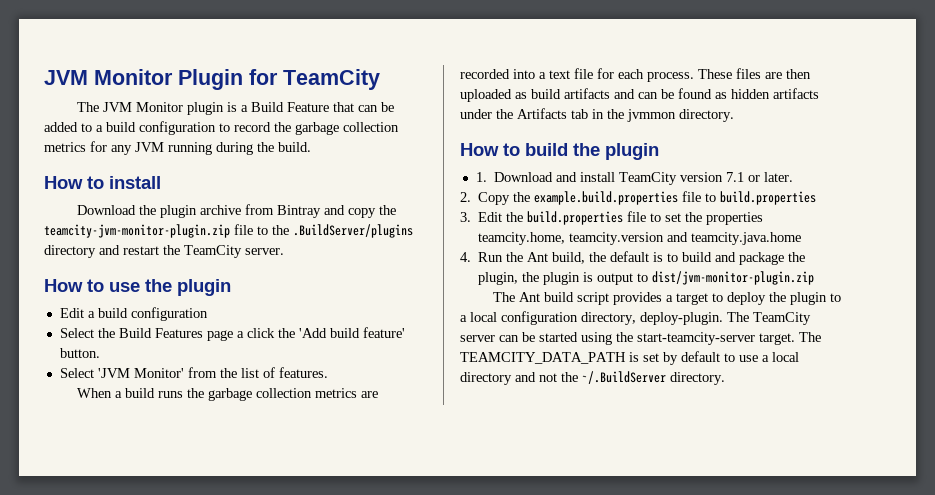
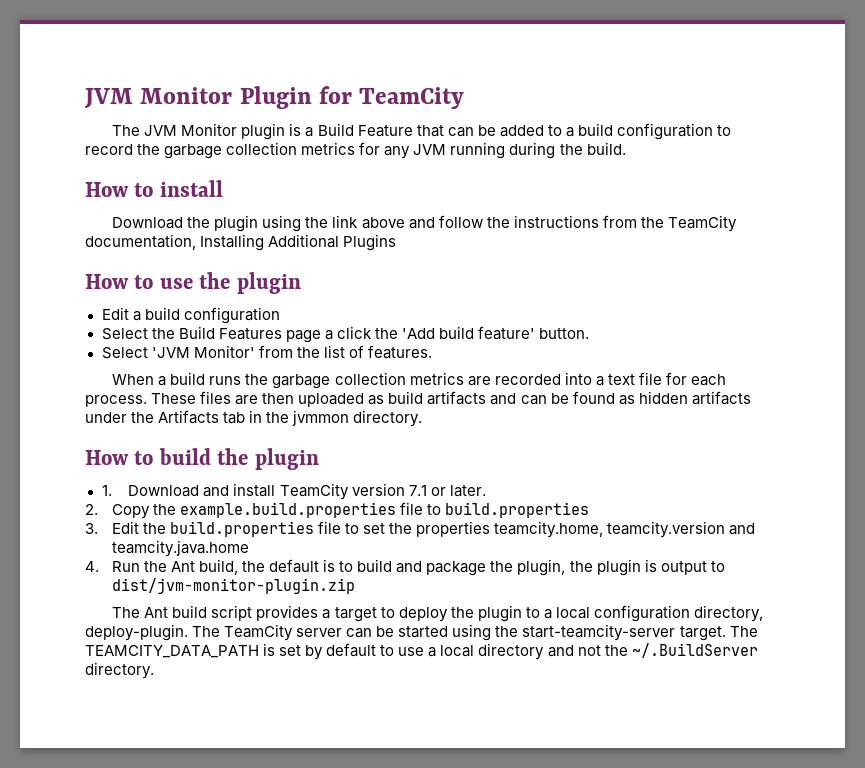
[199,204,396,218] [44,224,413,238] [44,245,284,258] archive from Bintray and copy the teamcity-jvm-monitor-plugin.zip file to the .BuildServer/plugins directory and restart the TeamCity server. -> [262,215,737,232] [85,234,397,251] using the link above and follow the instructions from the TeamCity documentation, Installing Additional Plugins

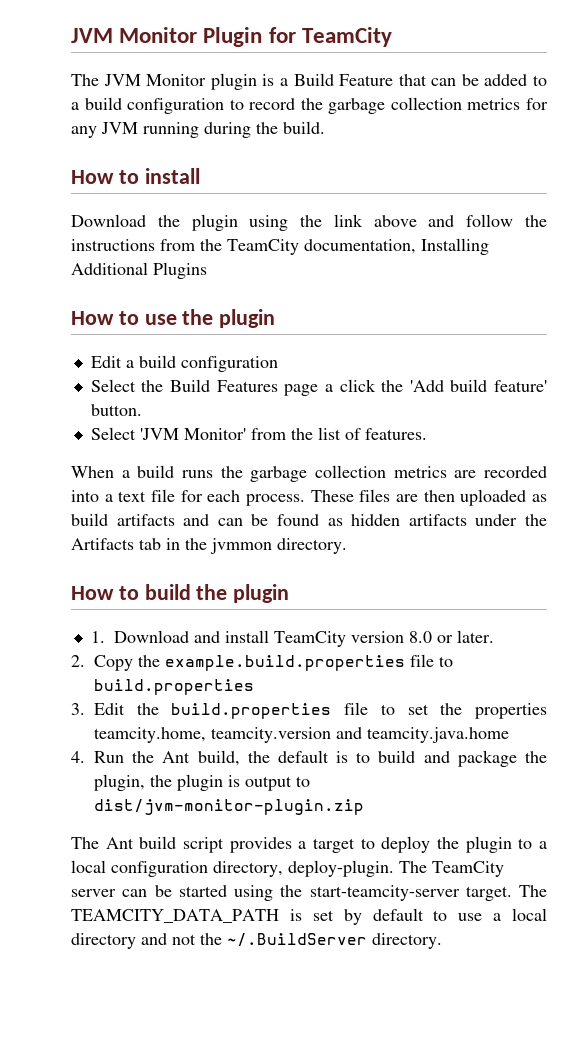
[408,485,427,496] 7.1 -> [408,631,432,643] 8.0

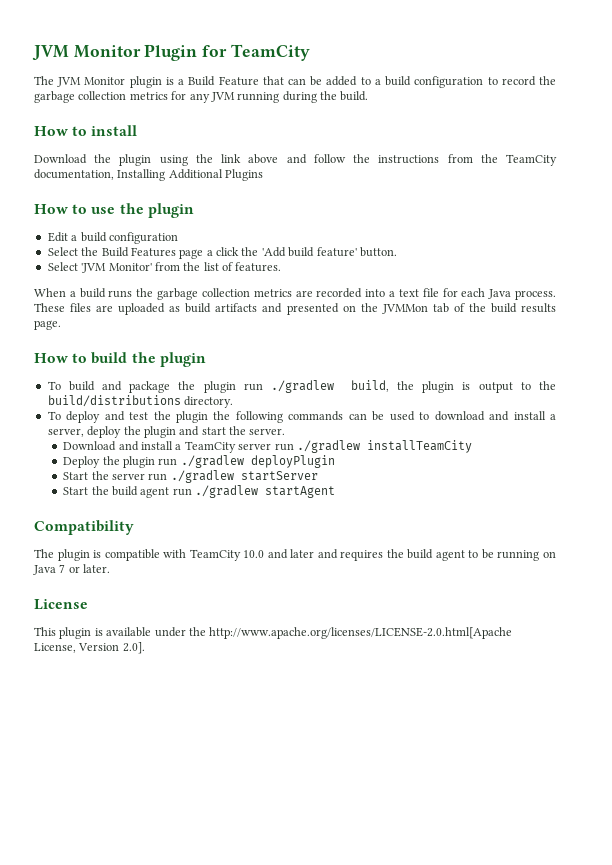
(241, 496) none -> [488,289,512,299] Java
[423,490,455,502] then -> (114, 308) none
[217,514,547,526] [71,538,347,554] can be found as hidden artifacts under the Artifacts tab in the jvmmon directory. -> [286,303,556,315] [34,320,61,330] presented on the JVMMon tab of the build results page.
[90,630,494,647] [71,654,453,671] [94,679,254,695] [71,702,547,719] [94,727,509,743] [71,750,547,767] [94,774,145,791] 1. Download and install TeamCity version 8.0 or later. // 2. Copy the example.build.properties file to build.properties // 3. Edit the build.properties file to set the properties teamcity.home, teamcity.version and teamcity.java.home // 4. Run the Ant build, the default is to build and package the plugin, -> [47,380,389,393] To build and package the plugin run ./gradlew build,
[94,799,364,815] [71,836,548,853] [71,860,504,877] [71,885,547,901] [71,908,547,925] [71,933,442,949] dist/jvm-monitor-plugin.zip // The Ant build script provides a target to deploy the plugin to a local configuration directory, deploy-plugin. The TeamCity server can be started using the start-teamcity-server target. The TEAMCITY_DATA_PATH is set by default to use a local directory and not the ~/.BuildServer directory. -> [539,381,557,390] [47,395,234,408] [47,411,556,423] [47,426,286,438] [63,440,472,453] [63,455,335,468] [63,470,318,483] [63,485,336,498] [34,520,134,535] [34,549,556,561] [33,564,111,575] [34,599,88,610] [34,627,513,639] [34,642,145,654] the build/distributions directory. // To deploy and test the plugin the following commands can be used to download and install a server, deploy the plugin and start the server. // Download and install a TeamCity server run ./gradlew installTeamCity // Deploy the plugin run ./gradlew deployPlugin // Start the server run ./gradlew startServer // Start the build agent run ./gradlew startAgent // Compatibility // The plugin is compatible with TeamCity 10.0 and later and requires the build agent to be running on Java 7 or later. // License // This plugin is available under the http://www.apache.org/licenses/LICENSE-2.0.html[Apache License, Version 2.0].

